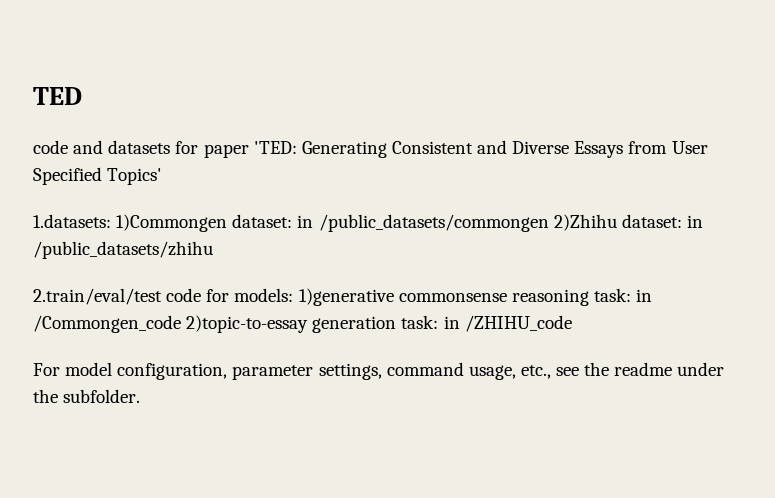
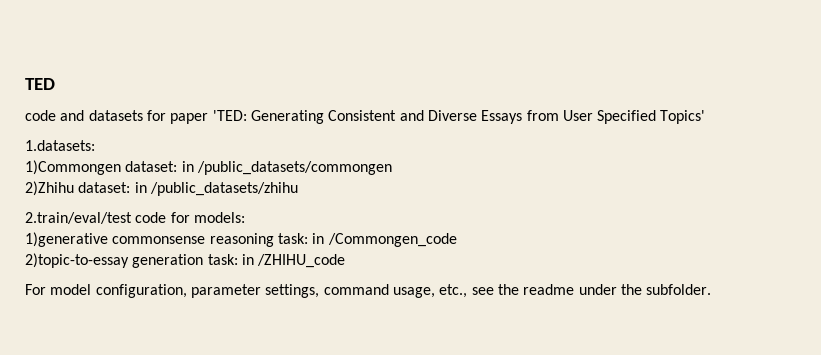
(111, 221) none -> (95, 145) //
(549, 223) none -> (392, 168) //
(294, 295) none -> (245, 217) //
(181, 324) none -> (457, 240) //

